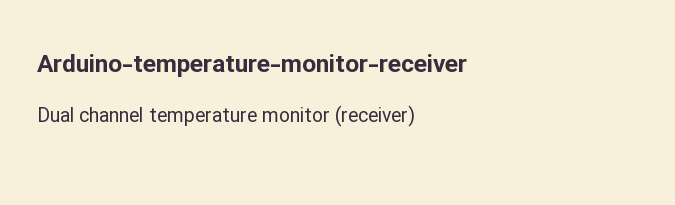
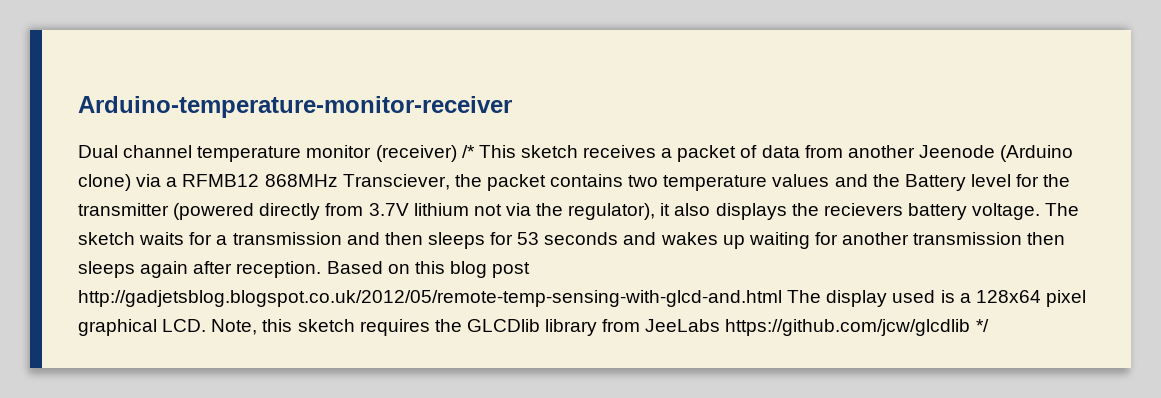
(416, 116) none -> [461,145,1074,162] [78,174,1071,191] [78,203,1080,220] [78,232,1066,249] [78,261,531,278] [78,290,1086,307] [78,319,989,336] /* This sketch receives a packet of data from another Jeenode (Arduino clone) via a RFMB12 868MHz Transciever, the packet contains two temperature values and the Battery level for the transmitter (powered directly from 3.7V lithium not via the regulator), it also displays the recievers battery voltage. The sketch waits for a transmission and then sleeps for 53 seconds and wakes up waiting for another transmission then sleeps again after reception. Based on this blog post http://gadjetsblog.blogspot.co.uk/2012/05/remote-temp-sensing-with-glcd-and.html The display used is a 128x64 pixel graphical LCD. Note, this sketch requires the GLCDlib library from JeeLabs https://github.com/jcw/glcdlib */

